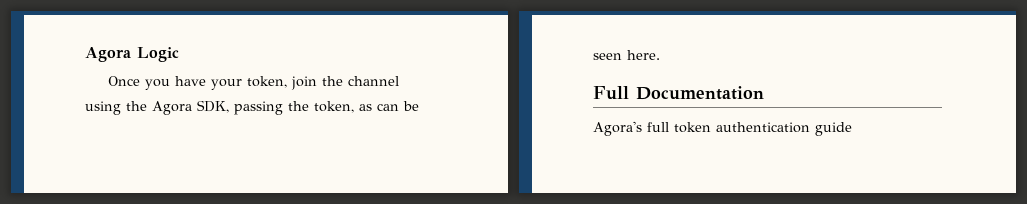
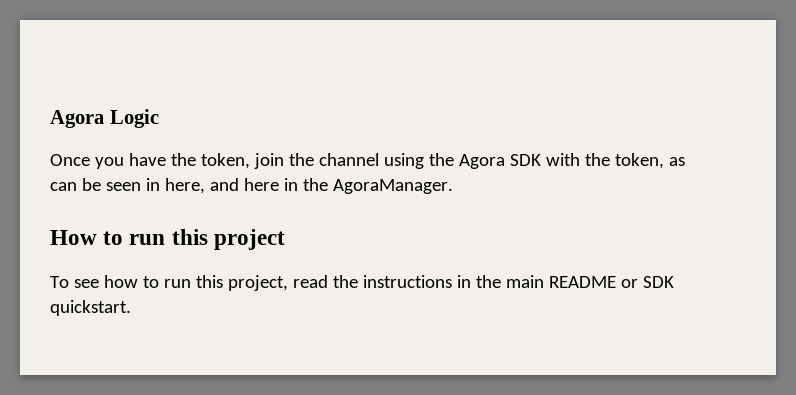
[210,79,242,90] your -> [170,153,196,166] the
[197,100,283,115] SDK, passing -> [509,153,580,166] SDK with
[627,50,660,60] [593,86,764,100] [593,121,852,136] here. // Full Documentation // Agora's full token authentication guide -> [145,178,453,194] [50,229,285,250] [50,275,674,291] [50,300,131,316] in here, and here in the AgoraManager. // How to run this project // To see how to run this project, read the instructions in the main README or SDK quickstart.

